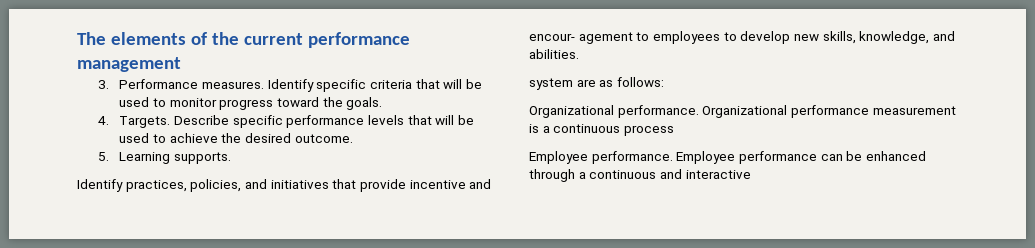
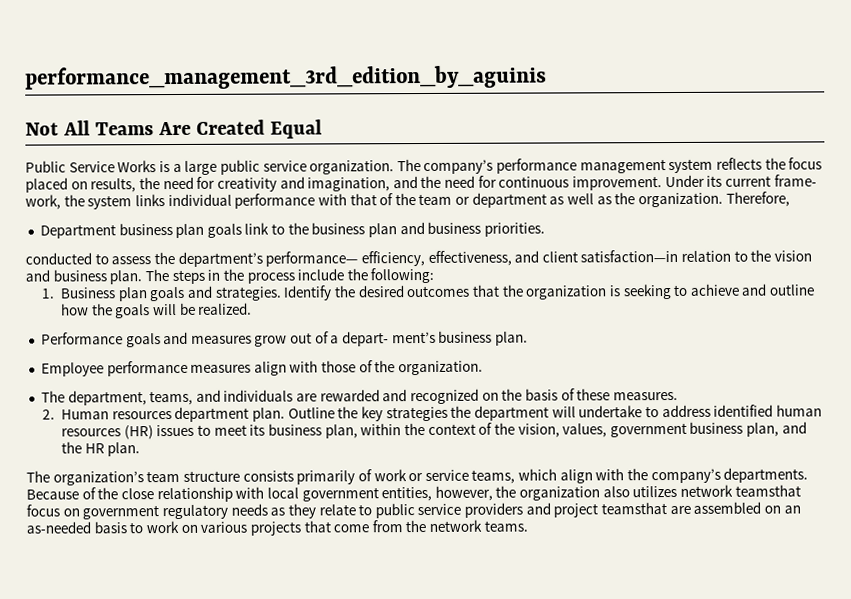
[77,32,410,48] [77,57,181,72] [98,79,482,92] [119,97,383,110] [98,115,474,128] [119,133,353,143] [98,152,231,164] [77,179,492,192] [529,31,955,44] [529,49,579,59] [529,77,664,90] [529,105,956,118] [529,124,674,136] [529,151,926,164] [529,169,751,182] The elements of the current performance management // 3. Performance measures. Identify specific criteria that will be used to monitor progress toward the goals. // 4. Targets. Describe specific performance levels that will be used to achieve the desired outcome. // 5. Learning supports. // Identify practices, policies, and initiatives that provide incentive and encour- agement to employees to develop new skills, knowledge, and abilities. // system are as follows: // Organizational performance. Organizational performance measurement is a continuous process // Employee performance. Employee performance can be enhanced through a continuous and interactive -> [25,65,547,90] [25,119,322,139] [25,157,823,175] [25,174,817,193] [25,191,790,210] [39,221,545,239] [25,249,813,267] [25,267,435,285] [41,283,815,302] [61,302,253,319] [40,330,528,348] [40,360,484,377] [40,388,678,406] [42,404,822,423] [61,421,807,440] [61,441,141,457] [26,467,809,486] [26,484,801,503] [26,501,801,520] [26,519,528,536] performance_management_3rd_edition_by_aguinis // Not All Teams Are Created Equal // Public Service Works is a large public service organization. The company’s performance management system reflects the focus placed on results, the need for creativity and imagination, and the need for continuous improvement. Under its current frame- work, the system links individual performance with that of the team or department as well as the organization. Therefore, // Department business plan goals link to the business plan and business priorities. // conducted to assess the department’s performance— efficiency, effectiveness, and client satisfaction—in relation to the vision and business plan. The steps in the process include the following: // 1. Business plan goals and strategies. Identify the desired outcomes that the organization is seeking to achieve and outline how the goals will be realized. // Performance goals and measures grow out of a depart- ment’s business plan. // Employee performance measures align with those of the organization. // The department, teams, and individuals are rewarded and recognized on the basis of these measures. // 2. Human resources department plan. Outline the key strategies the department will undertake to address identified human resources (HR) issues to meet its business plan, within the context of the vision, values, government business plan, and the HR plan. // The organization’s team structure consists primarily of work or service teams, which align with the company’s departments. Because of the close relationship with local government entities, however, the organization also utilizes network teamsthat focus on government regulatory needs as they relate to public service providers and project teamsthat are assembled on an as-needed basis to work on various projects that come from the network teams.

